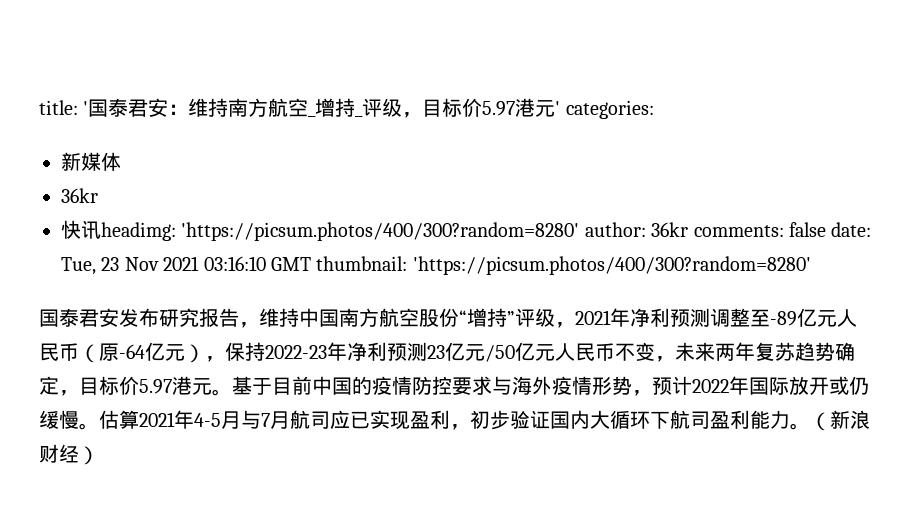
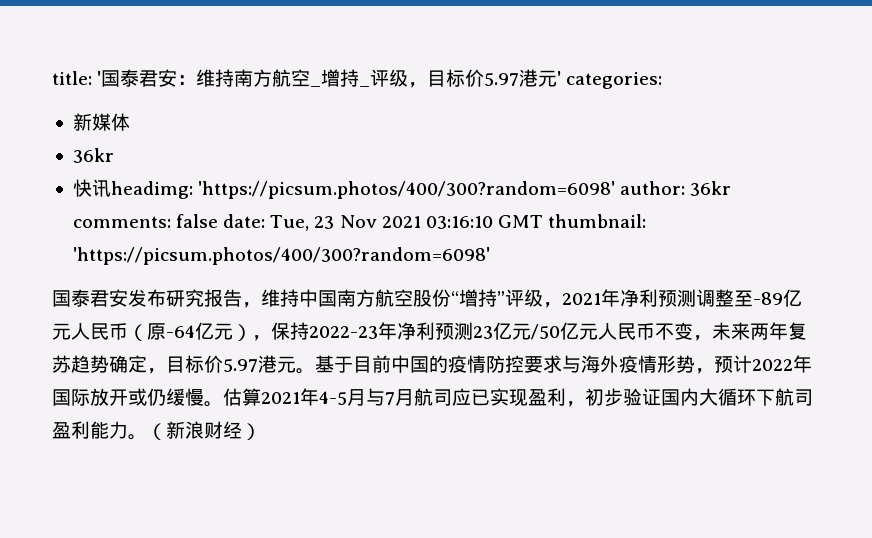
[181,222,580,241] 'https://picsum.photos/400/300?random=8280' -> [198,181,616,199] 'https://picsum.photos/400/300?random=6098'
[412,256,811,275] 'https://picsum.photos/400/300?random=8280' -> [72,247,490,265] 'https://picsum.photos/400/300?random=6098'

